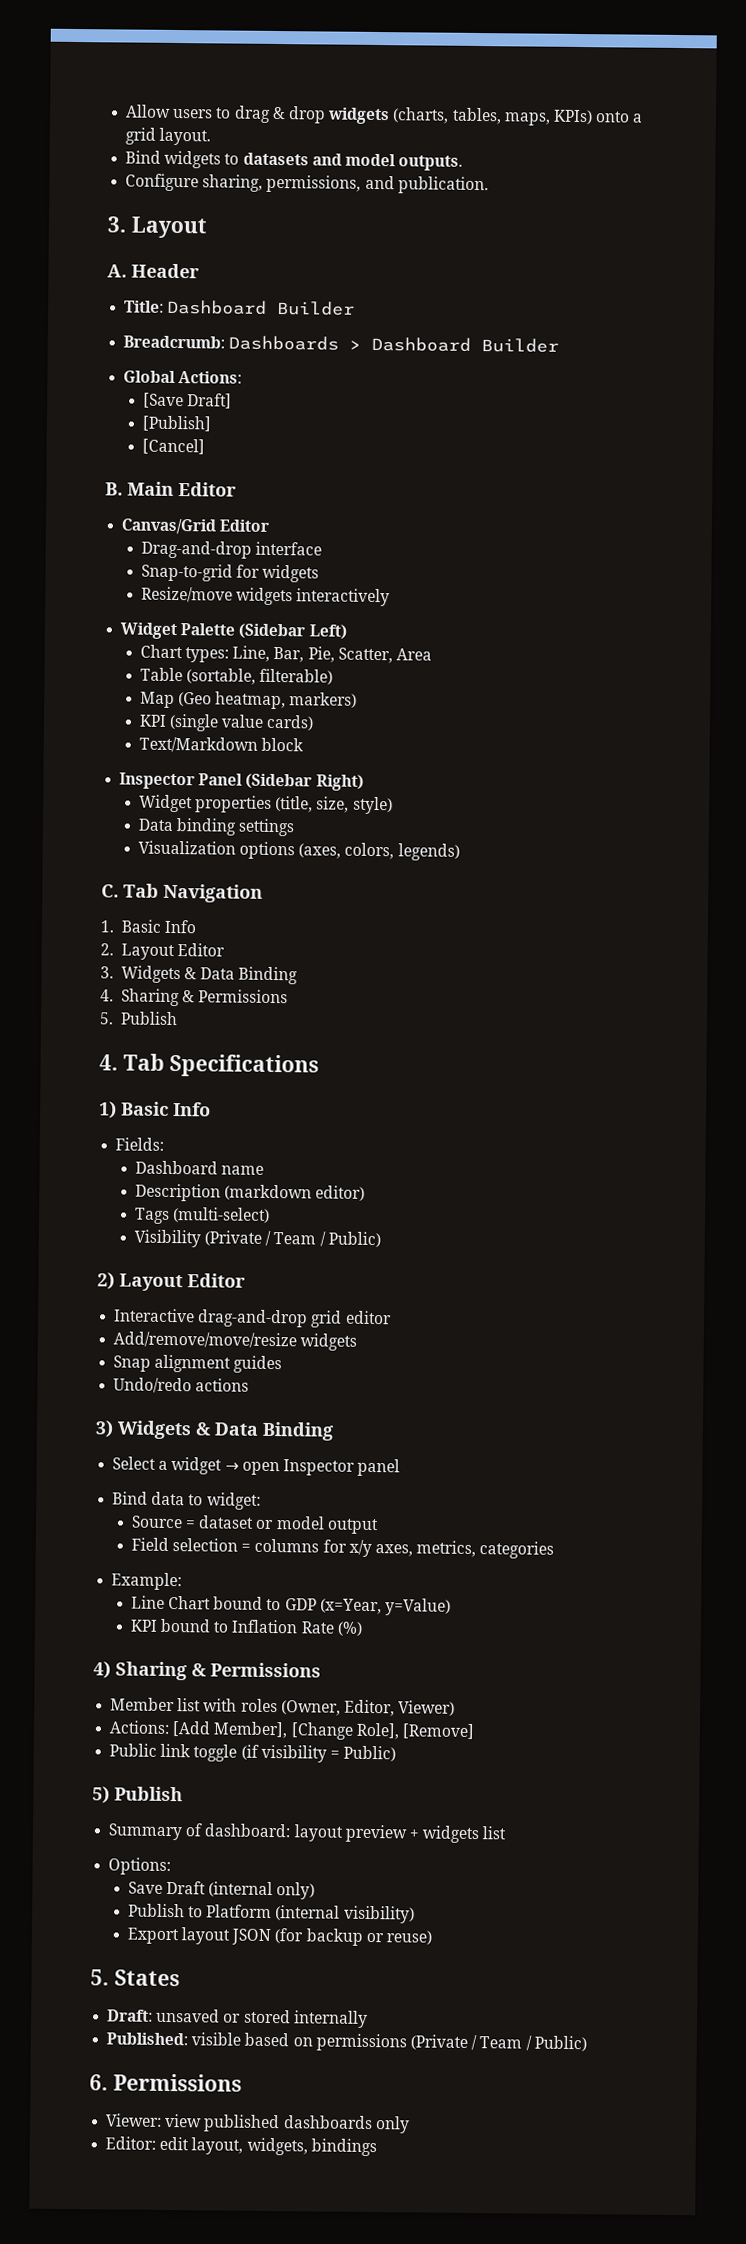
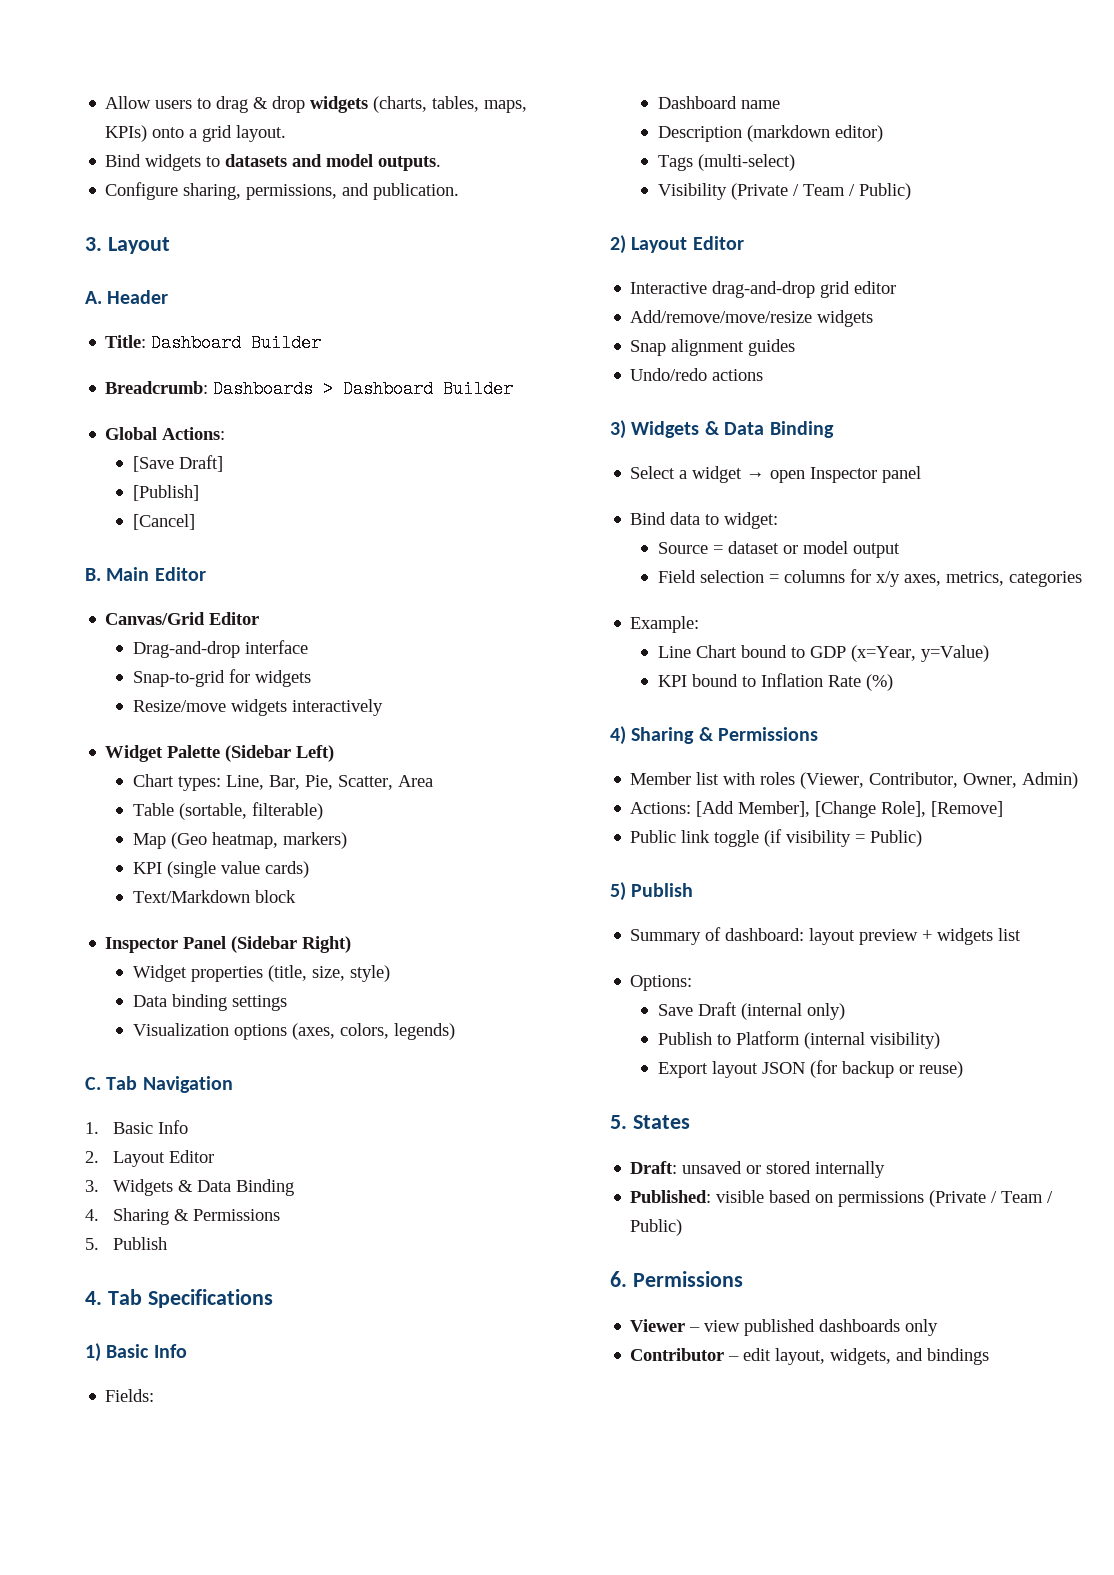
[280,1699,456,1717] (Owner, Editor, Viewer) -> [800,772,1079,789] (Viewer, Contributor, Owner, Admin)
[105,2113,163,2127] Viewer: -> [630,1319,701,1332] Viewer –
[105,2136,157,2150] Editor: -> [630,1348,740,1361] Contributor –
(308, 2146) none -> [896,1348,924,1361] and

